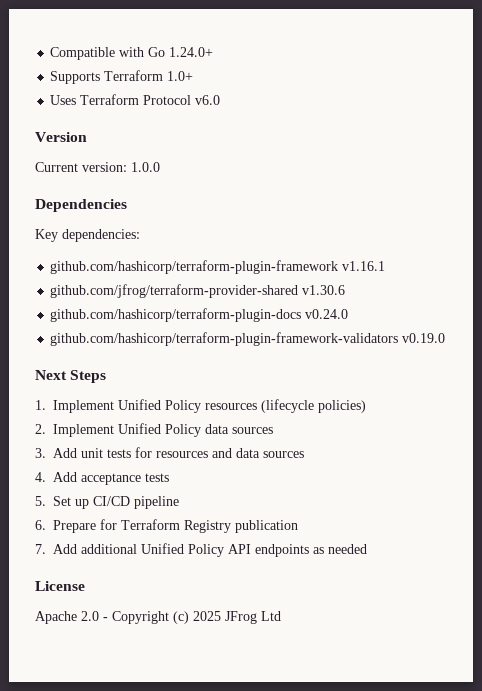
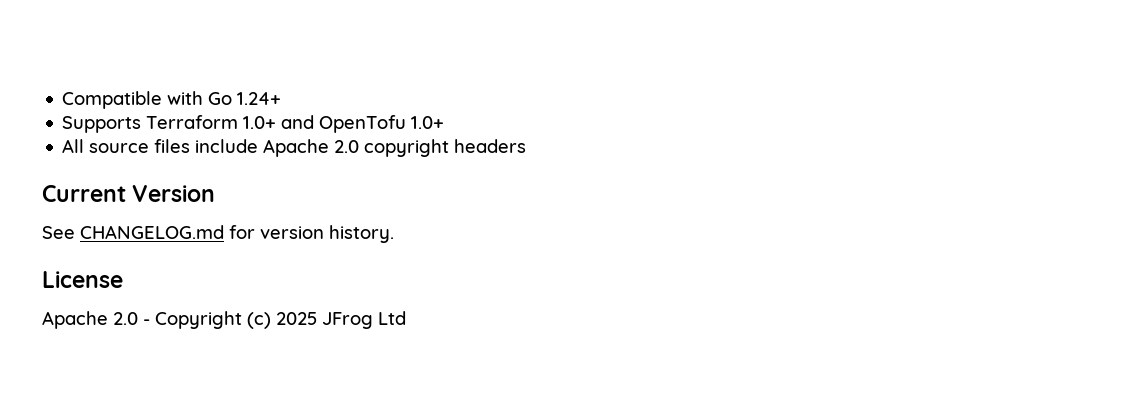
[169,47,214,57] 1.24.0+ -> [237,92,282,105] 1.24+
[50,94,221,105] [35,132,87,142] [35,162,160,172] [35,199,127,212] [35,229,140,242] [50,260,386,274] [50,284,346,298] [50,308,349,322] [50,332,446,346] [35,370,107,383] [35,399,366,413] [35,423,273,437] [35,447,304,458] [35,472,169,485] [35,496,179,509] [35,519,298,533] [35,543,367,557] // Uses Terraform Protocol v6.0 // Version // Current version: 1.0.0 // Dependencies // Key dependencies: // github.com/hashicorp/terraform-plugin-framework v1.16.1 // github.com/jfrog/terraform-provider-shared v1.30.6 // github.com/hashicorp/terraform-plugin-docs v0.24.0 // github.com/hashicorp/terraform-plugin-framework-validators v0.19.0 // Next Steps // 1. Implement Unified Policy resources (lifecycle policies) // 2. Implement Unified Policy data sources // 3. Add unit tests for resources and data sources // 4. Add acceptance tests // 5. Set up CI/CD pipeline // 6. Prepare for Terraform Registry publication // 7. Add additional Unified Policy API endpoints as needed -> [281,115,445,133] [62,139,527,157] [42,185,216,202] [42,225,394,243] and OpenTofu 1.0+ // All source files include Apache 2.0 copyright headers // Current Version // See CHANGELOG.md for version history.

